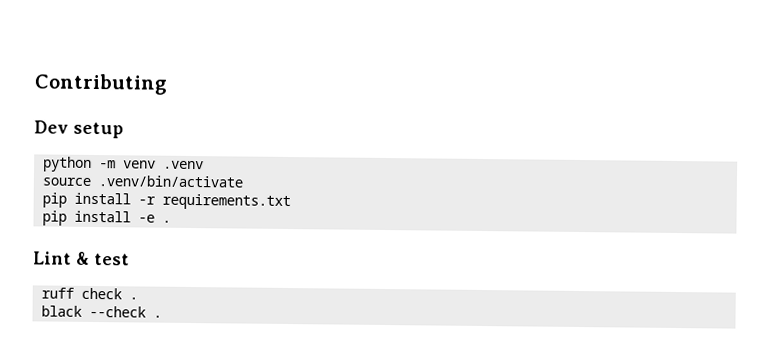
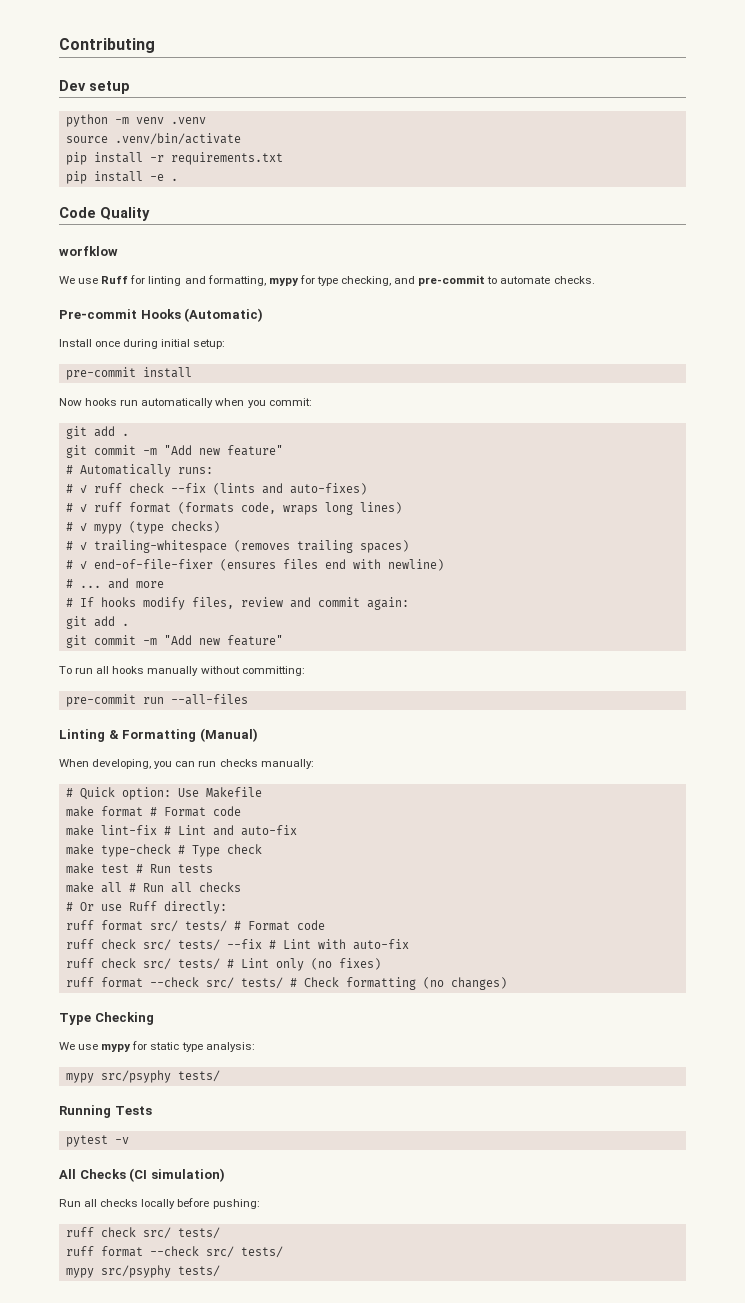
[33,251,130,266] [40,287,138,300] [40,305,162,318] Lint & test // ruff check . // black --check . -> [59,207,150,221] [59,246,118,256] [59,275,595,286] [59,308,264,322] [59,339,226,349] [65,367,192,380] [59,398,312,408] [65,426,129,439] [65,445,283,458] [65,464,213,477] [65,483,367,495] [65,502,402,515] [65,521,220,534] [65,540,409,553] [65,559,444,571] [65,578,164,589] [65,597,409,610] [65,616,129,629] [65,635,283,648] [59,666,305,676] [65,694,248,707] [59,728,258,742] [59,759,314,769] [65,787,262,800] [65,806,241,817] [65,825,297,836] [65,844,262,857] [65,863,213,874] [65,882,241,893] [65,901,227,914] [65,920,325,932] [65,939,409,951] [65,958,381,971] [65,977,507,990] [59,1012,154,1025] [59,1041,255,1052] [65,1070,220,1083] [59,1105,152,1118] [65,1135,129,1147] [59,1168,225,1182] [59,1198,260,1209] [65,1227,220,1239] [65,1246,283,1258] [65,1265,220,1278] Code Quality // worfklow // We use Ruff for linting and formatting, mypy for type checking, and pre-commit to automate checks. // Pre-commit Hooks (Automatic) // Install once during initial setup: // pre-commit install // Now hooks run automatically when you commit: // git add . // git commit -m "Add new feature" // # Automatically runs: // # ✓ ruff check --fix (lints and auto-fixes) // # ✓ ruff format (formats code, wraps long lines) // # ✓ mypy (type checks) // # ✓ trailing-whitespace (removes trailing spaces) // # ✓ end-of-file-fixer (ensures files end with newline) // # ... and more // # If hooks modify files, review and commit again: // git add . // git commit -m "Add new feature" // To run all hooks manually without committing: // pre-commit run --all-files // Linting & Formatting (Manual) // When developing, you can run checks manually: // # Quick option: Use Makefile // make format # Format code // make lint-fix # Lint and auto-fix // make type-check # Type check // make test # Run tests // make all # Run all checks // # Or use Ruff directly: // ruff format src/ tests/ # Format code // ruff check src/ tests/ --fix # Lint with auto-fix // ruff check src/ tests/ # Lint only (no fixes) // ruff format --check src/ tests/ # Check formatting (no changes) // Type Checking // We use mypy for static type analysis: // mypy src/psyphy tests/ // Running Tests // pytest -v // All Checks (CI simulation) // Run all checks locally before pushing: // ruff check src/ tests/ // ruff format --check src/ tests/ // mypy src/psyphy tests/

